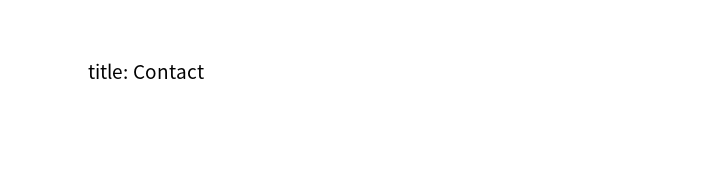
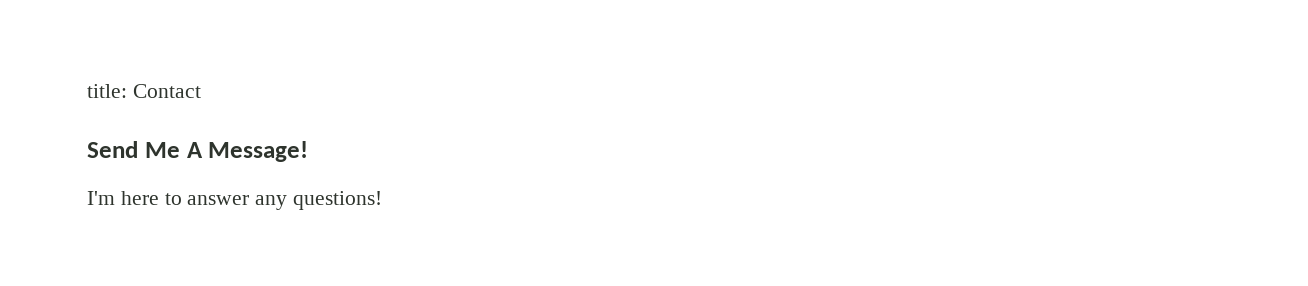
(205, 72) none -> [87,141,309,162] [87,191,383,210] // Send Me A Message! // I'm here to answer any questions!

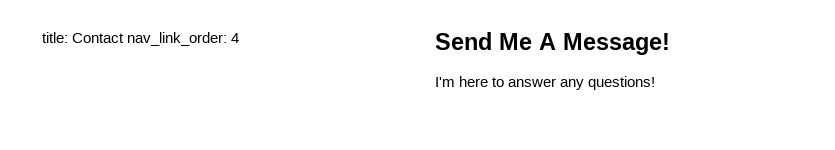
(201, 91) none -> [127,32,240,46] nav_link_order: 4

